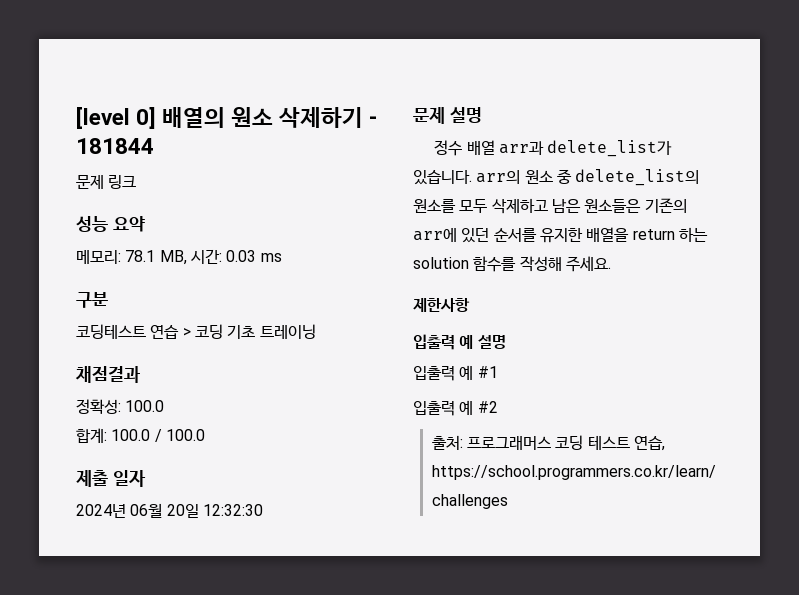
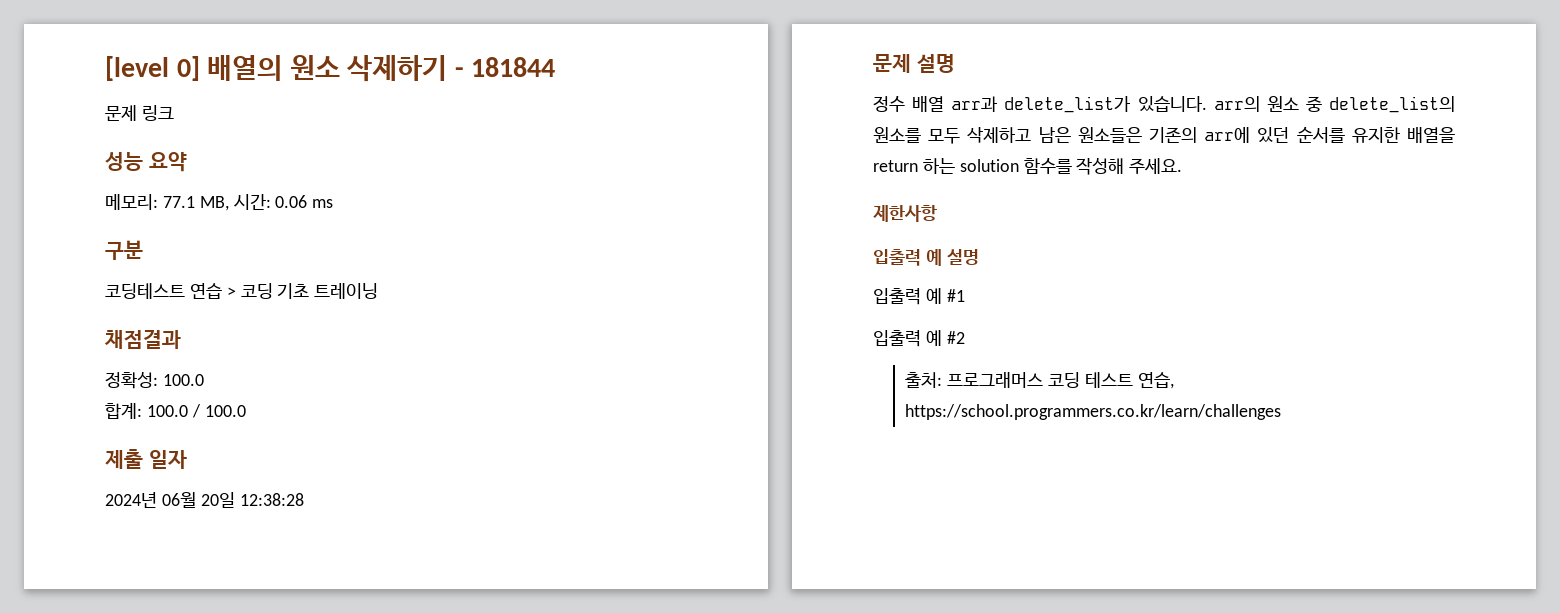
[125,250,156,262] 78.1 -> [162,196,195,208] 77.1
[226,250,257,262] 0.03 -> [275,195,308,208] 0.06
[202,504,263,516] 12:32:30 -> [239,493,304,506] 12:38:28

